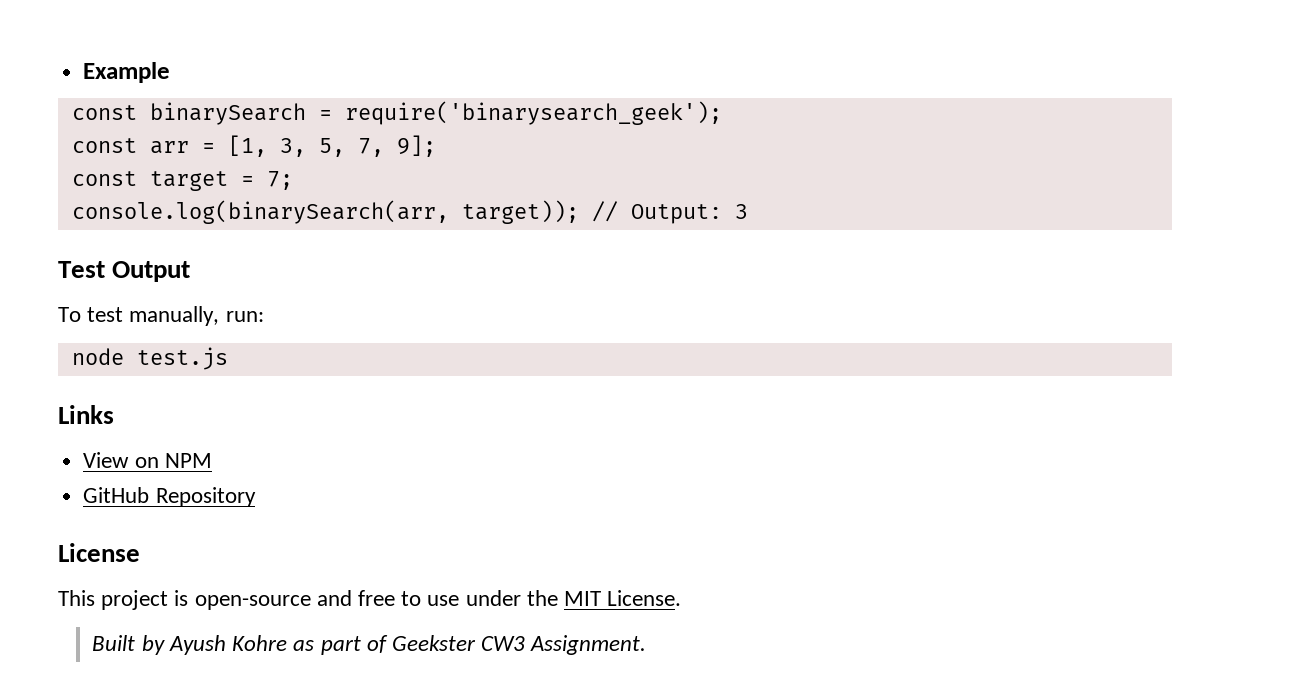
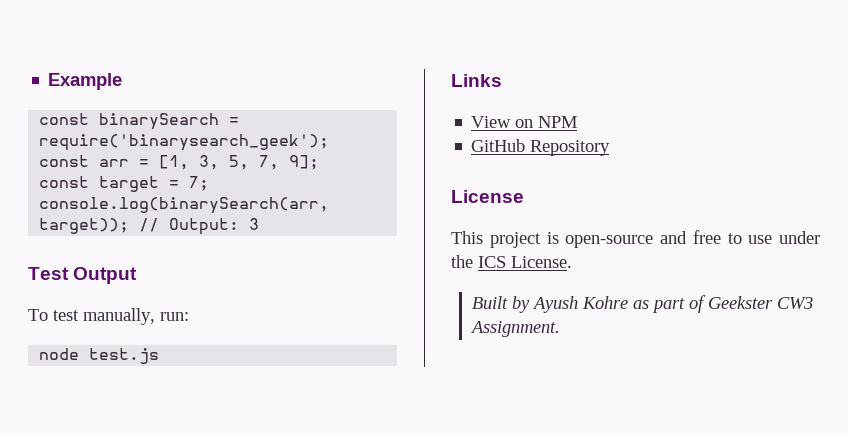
[564,591,602,606] MIT -> [478,256,506,268] ICS

